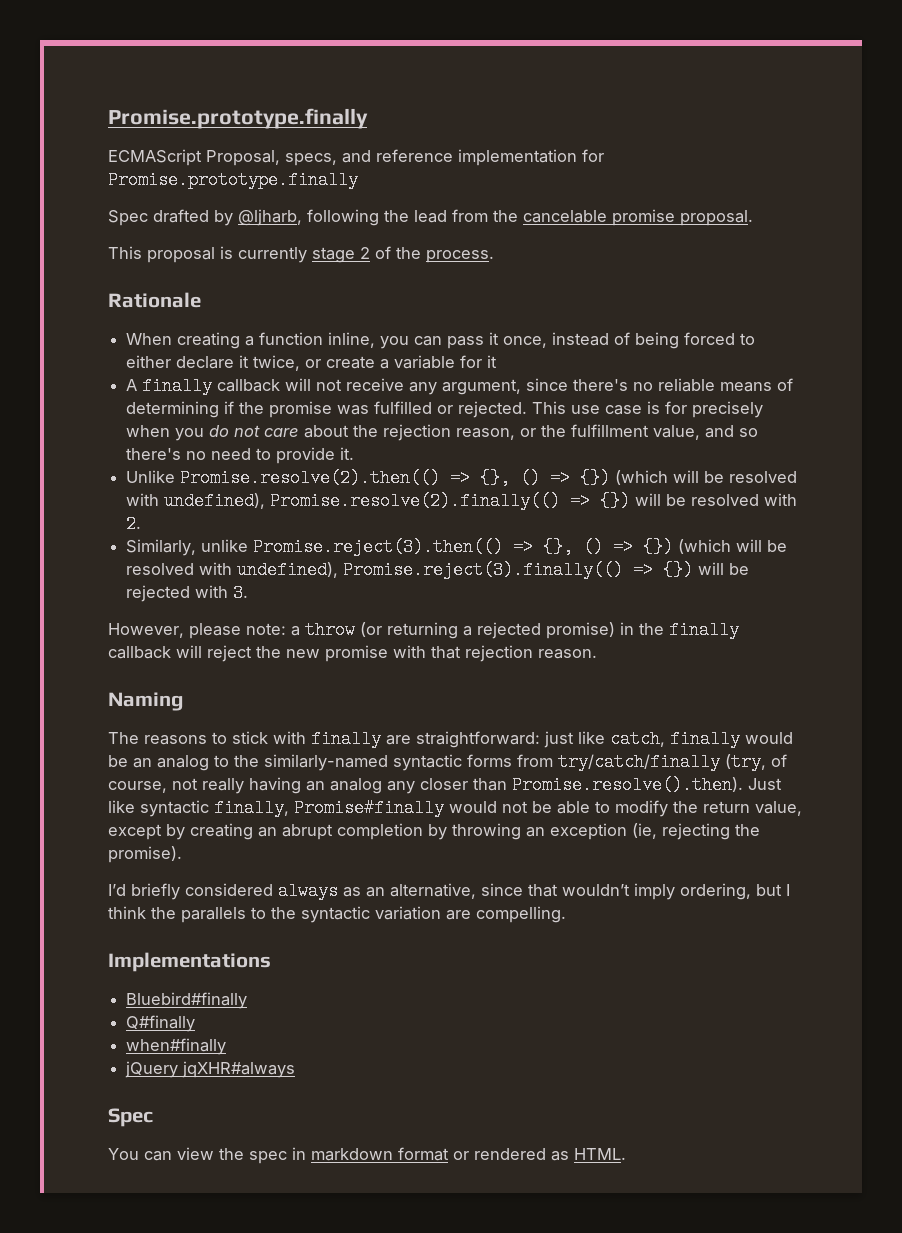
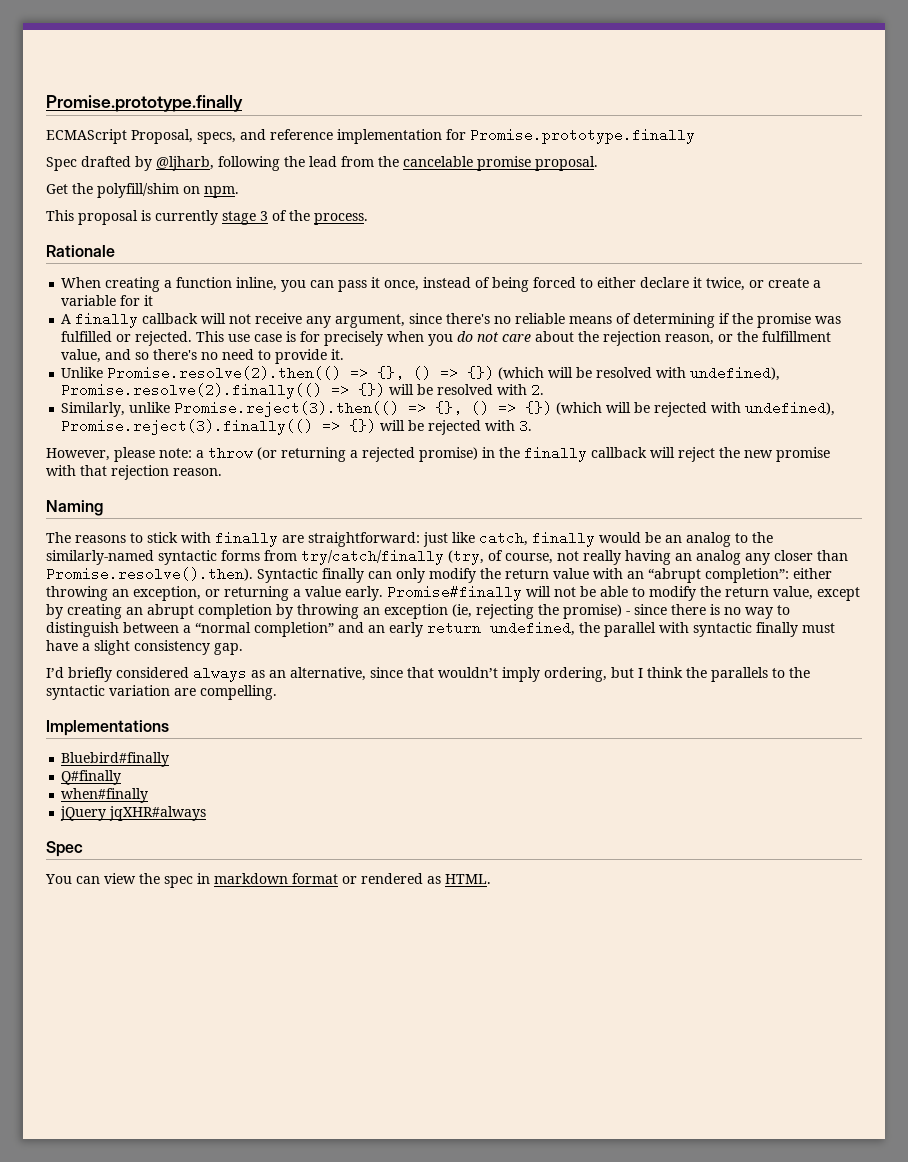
(753, 218) none -> [46,183,239,198] // Get the polyfill/shim on npm.
[360,247,370,259] 2 -> [260,211,268,221] 3
[126,563,195,575] resolved -> [654,402,708,417] rejected
[748,778,782,790] [108,799,497,817] Just like syntactic finally, Promise#finally would -> [257,568,832,583] [46,585,551,601] Syntactic finally can only modify the return value with an “abrupt completion”: either throwing an exception, or returning a value early. Promise#finally will
[108,846,182,863] promise). -> [563,604,790,619] [46,621,835,637] [46,640,243,655] promise) - since there is no way to distinguish between a “normal completion” and an early return undefined, the parallel with syntactic finally must have a slight consistency gap.

